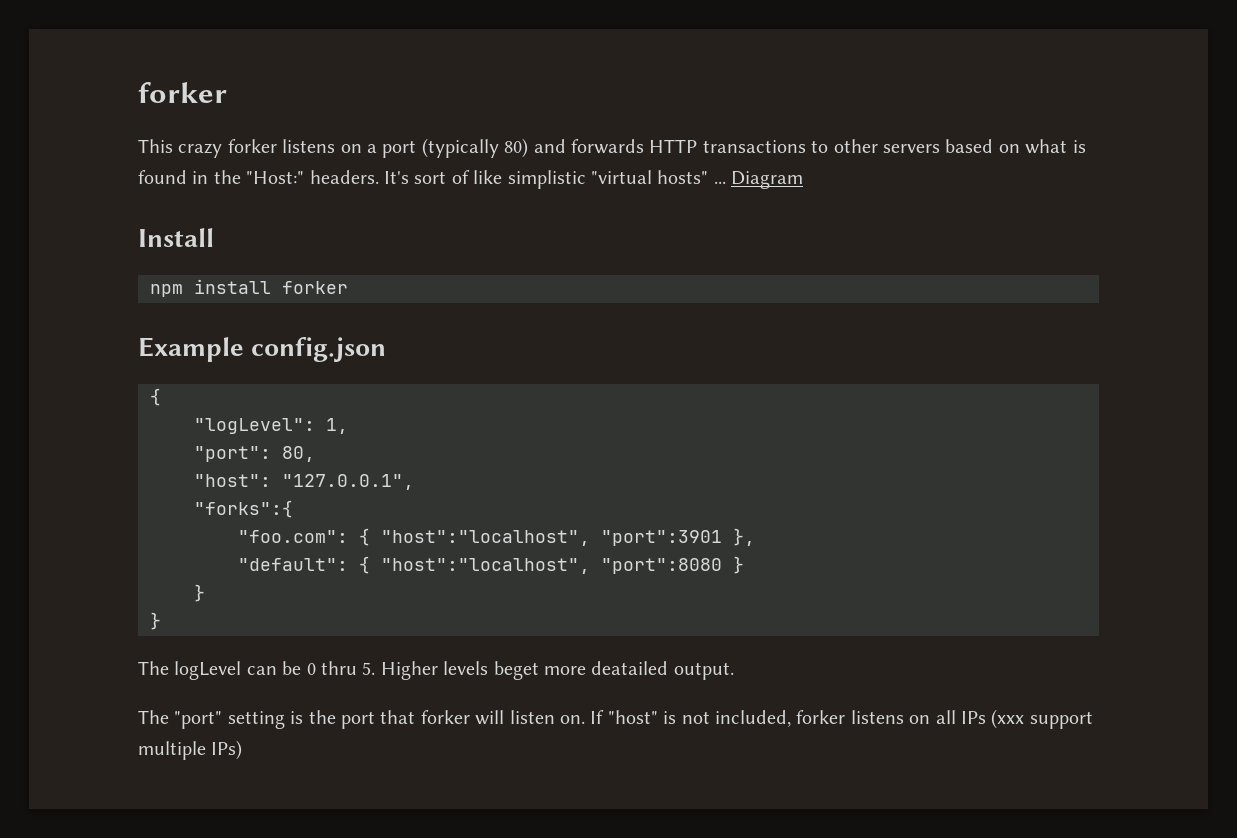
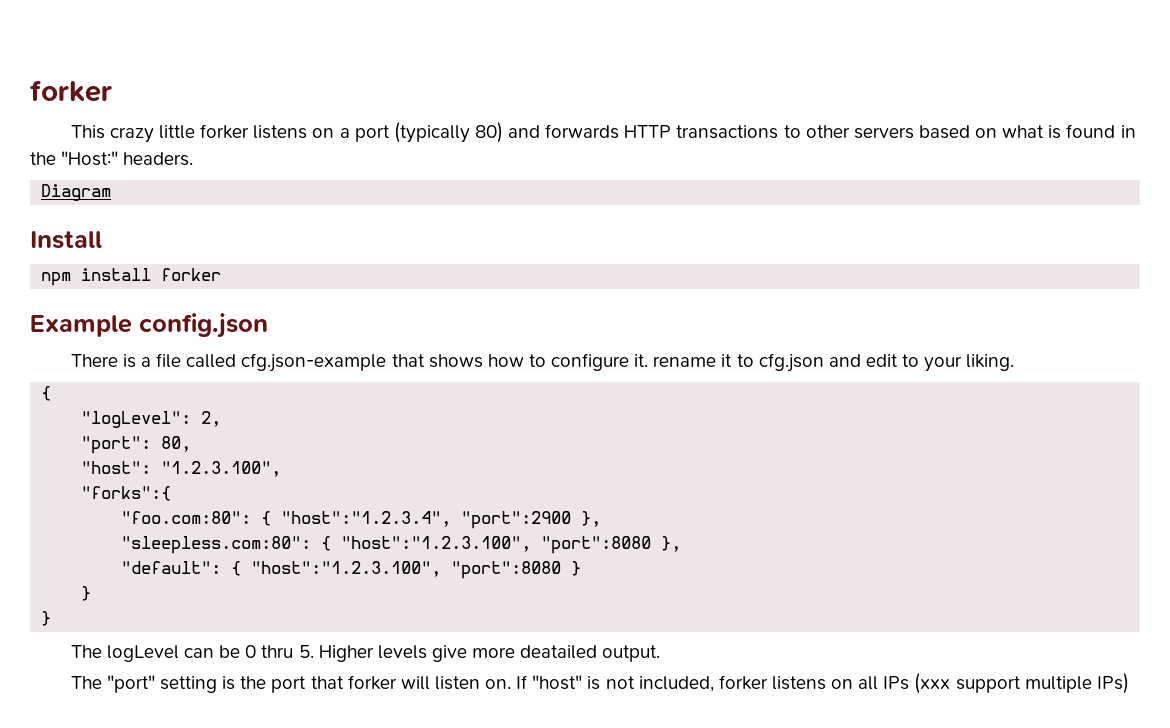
(223, 150) none -> [159,125,196,139] little
[384,170,726,189] It's sort of like simplistic "virtual hosts" ... -> (194, 159) //
(387, 349) none -> [70,353,1015,372] // There is a file called cfg.json-example that shows how to configure it. rename it to cfg.json and edit to your liking.
[326,418,348,434] 1, -> [201,411,222,427] 2,
[282,474,414,490] "127.0.0.1", -> [161,461,282,477] "1.2.3.100",
[238,528,722,546] "foo.com": { "host":"localhost", "port":3901 -> [121,511,602,529] [121,536,652,554] "foo.com:80": { "host":"1.2.3.4", "port":2900 }, // "sleepless.com:80": { "host":"1.2.3.100", "port":8080
[381,558,590,574] "host":"localhost", -> [251,561,442,577] "host":"1.2.3.100",
[493,661,539,680] beget -> [431,645,467,662] give

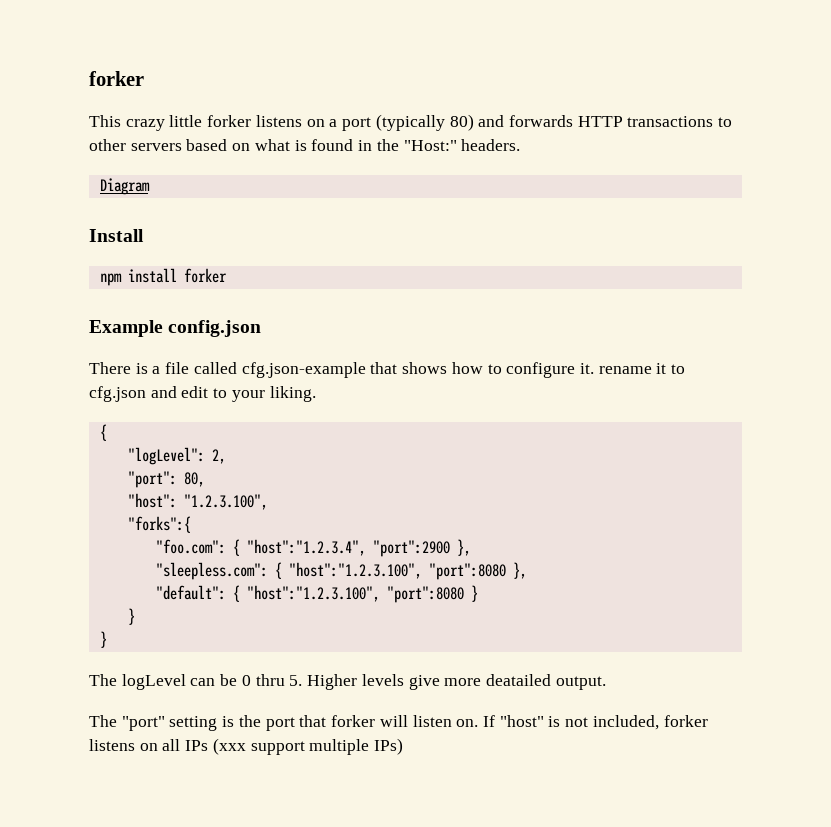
[121,511,252,524] "foo.com:80": -> [155,539,226,554] "foo.com":
[121,536,312,554] "sleepless.com:80": -> [155,562,268,580] "sleepless.com":

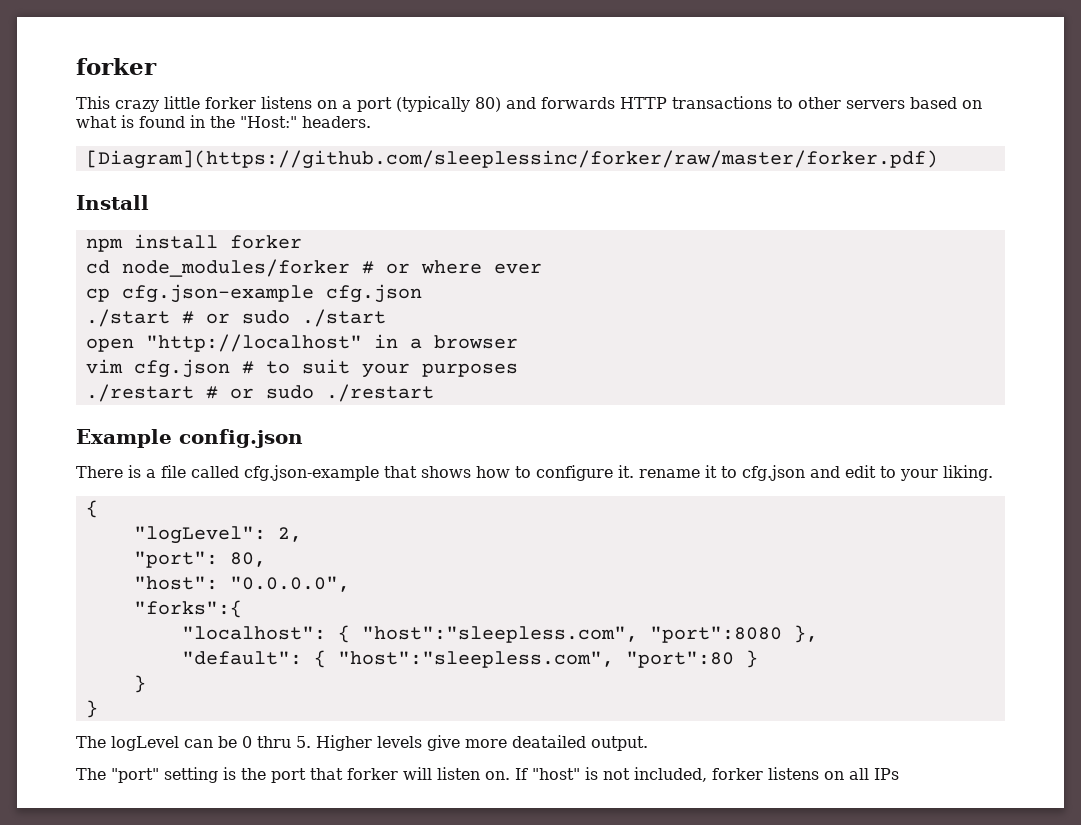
[99,178,150,195] Diagram -> [85,150,938,169] [Diagram](https://github.com/sleeplessinc/forker/raw/master/forker.pdf)
(227, 275) none -> [85,259,542,277] [85,284,422,303] [85,309,386,327] [85,334,518,352] [85,359,518,378] [85,384,434,402] // cd node_modules/forker # or where ever // cp cfg.json-example cfg.json // ./start # or sudo ./start // open "http://localhost" in a browser // vim cfg.json # to suit your purposes // ./restart # or sudo ./restart
[183,494,268,510] "1.2.3.100", -> [229,576,350,592] "0.0.0.0",
[155,539,471,557] [155,562,422,580] "foo.com": { "host":"1.2.3.4", "port":2900 }, // "sleepless.com": { "host":"1.2.3.100", -> [181,625,638,643] "localhost": { "host":"sleepless.com",
[246,585,464,603] "host":"1.2.3.100", "port":8080 -> [337,651,734,668] "host":"sleepless.com", "port":80
[212,738,404,755] (xxx support multiple IPs) -> (899, 774) none

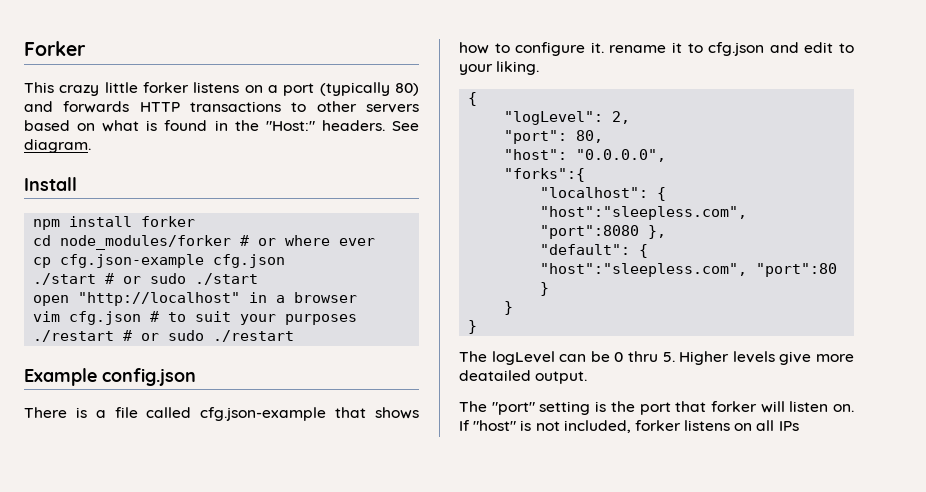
[76,58,157,75] forker -> [24,41,86,56] Forker
[85,150,938,169] // [Diagram](https://github.com/sleeplessinc/forker/raw/master/forker.pdf) -> [392,121,419,131] [24,139,91,153] See diagram.

